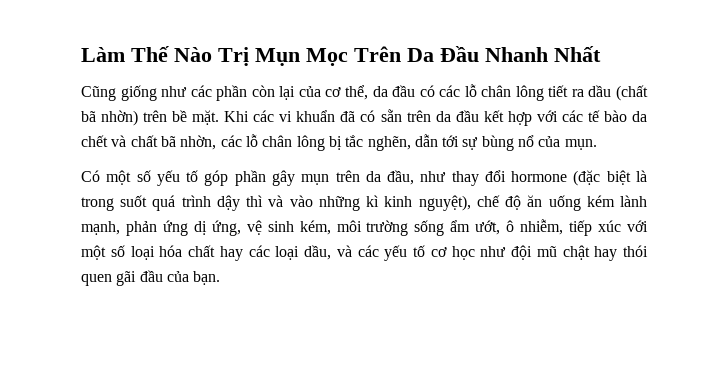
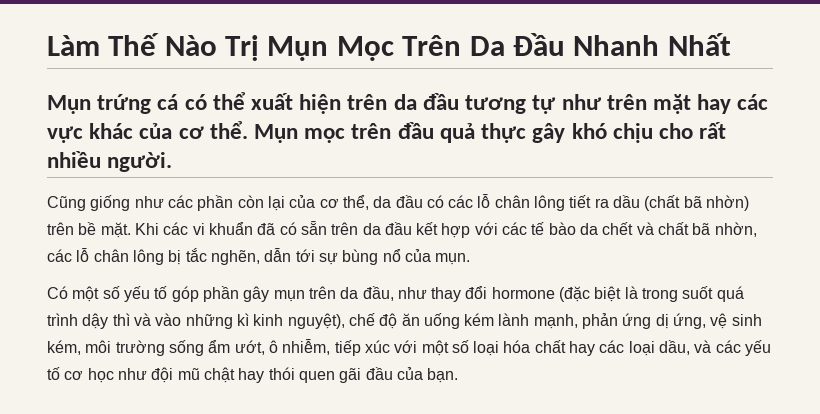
(601, 54) none -> [47,92,769,114] [47,121,727,143] [47,151,173,172] // Mụn trứng cá có thể xuất hiện trên da đầu tương tự như trên mặt hay các vực khác của cơ thể. Mụn mọc trên đầu quả thực gây khó chịu cho rất nhiều người.

